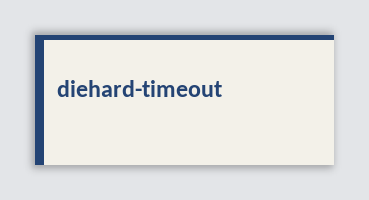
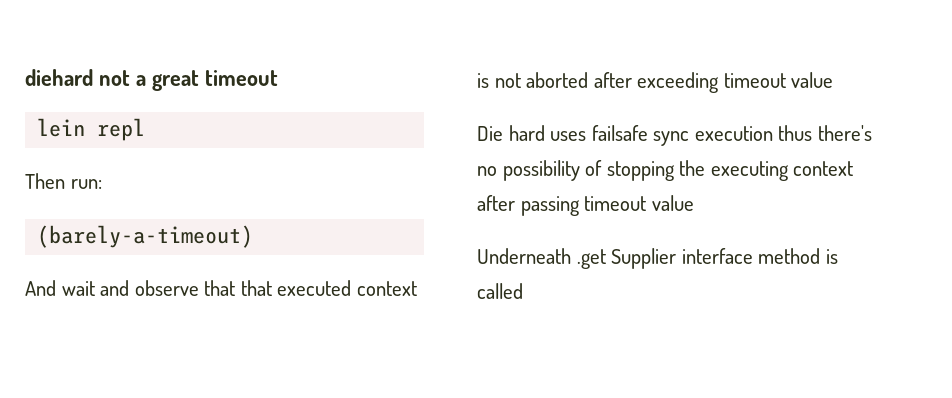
[57,80,222,97] diehard-timeout -> [25,69,278,91] [37,118,146,141] [25,173,102,189] [37,225,254,248] [25,280,417,296] [477,72,834,93] [477,125,872,146] [477,160,854,181] [477,195,694,216] [477,248,838,269] [477,283,523,299] diehard not a great timeout // lein repl // Then run: // (barely-a-timeout) // And wait and observe that that executed context is not aborted after exceeding timeout value // Die hard uses failsafe sync execution thus there's no possibility of stopping the executing context after passing timeout value // Underneath .get Supplier interface method is called

